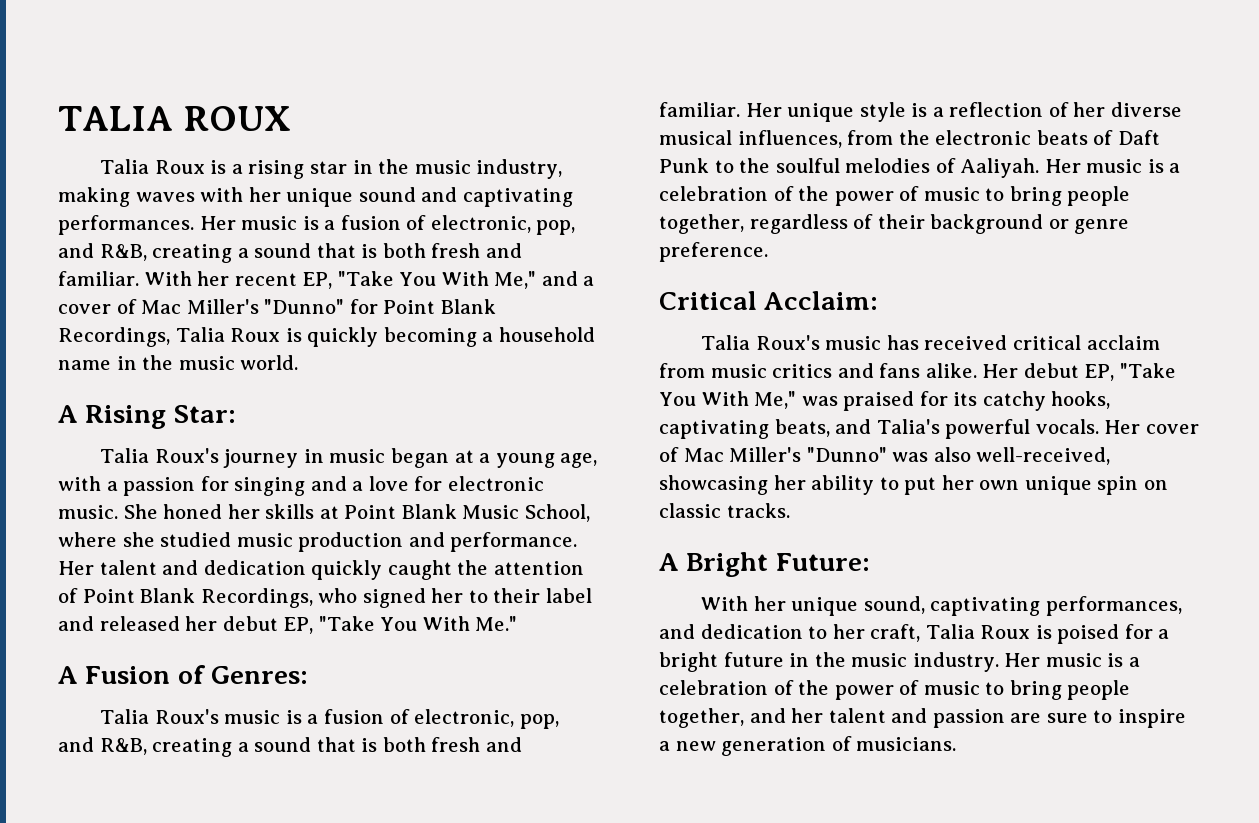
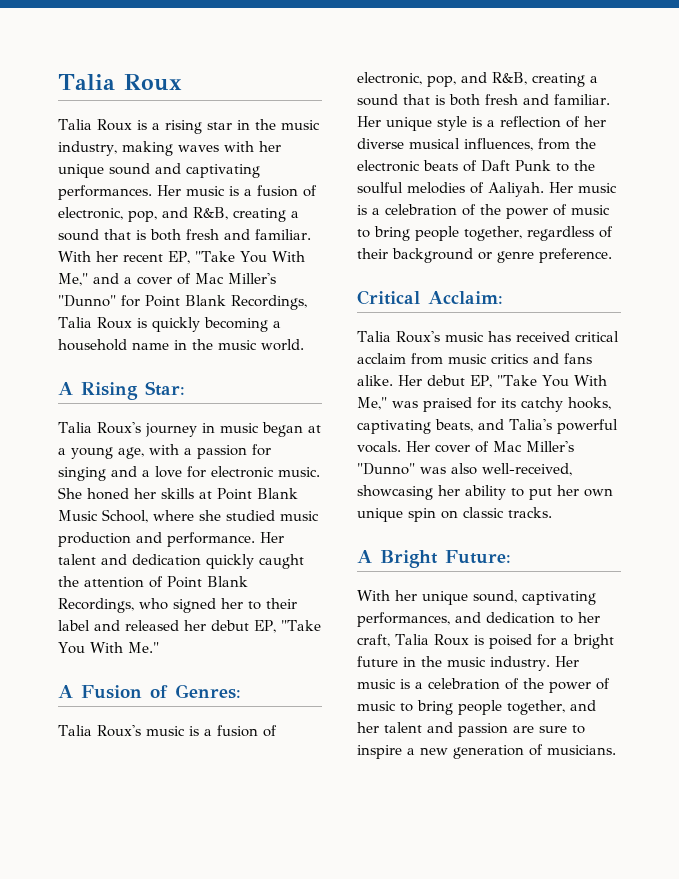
[58,106,291,131] TALIA ROUX -> [58,74,182,91] Talia Roux

